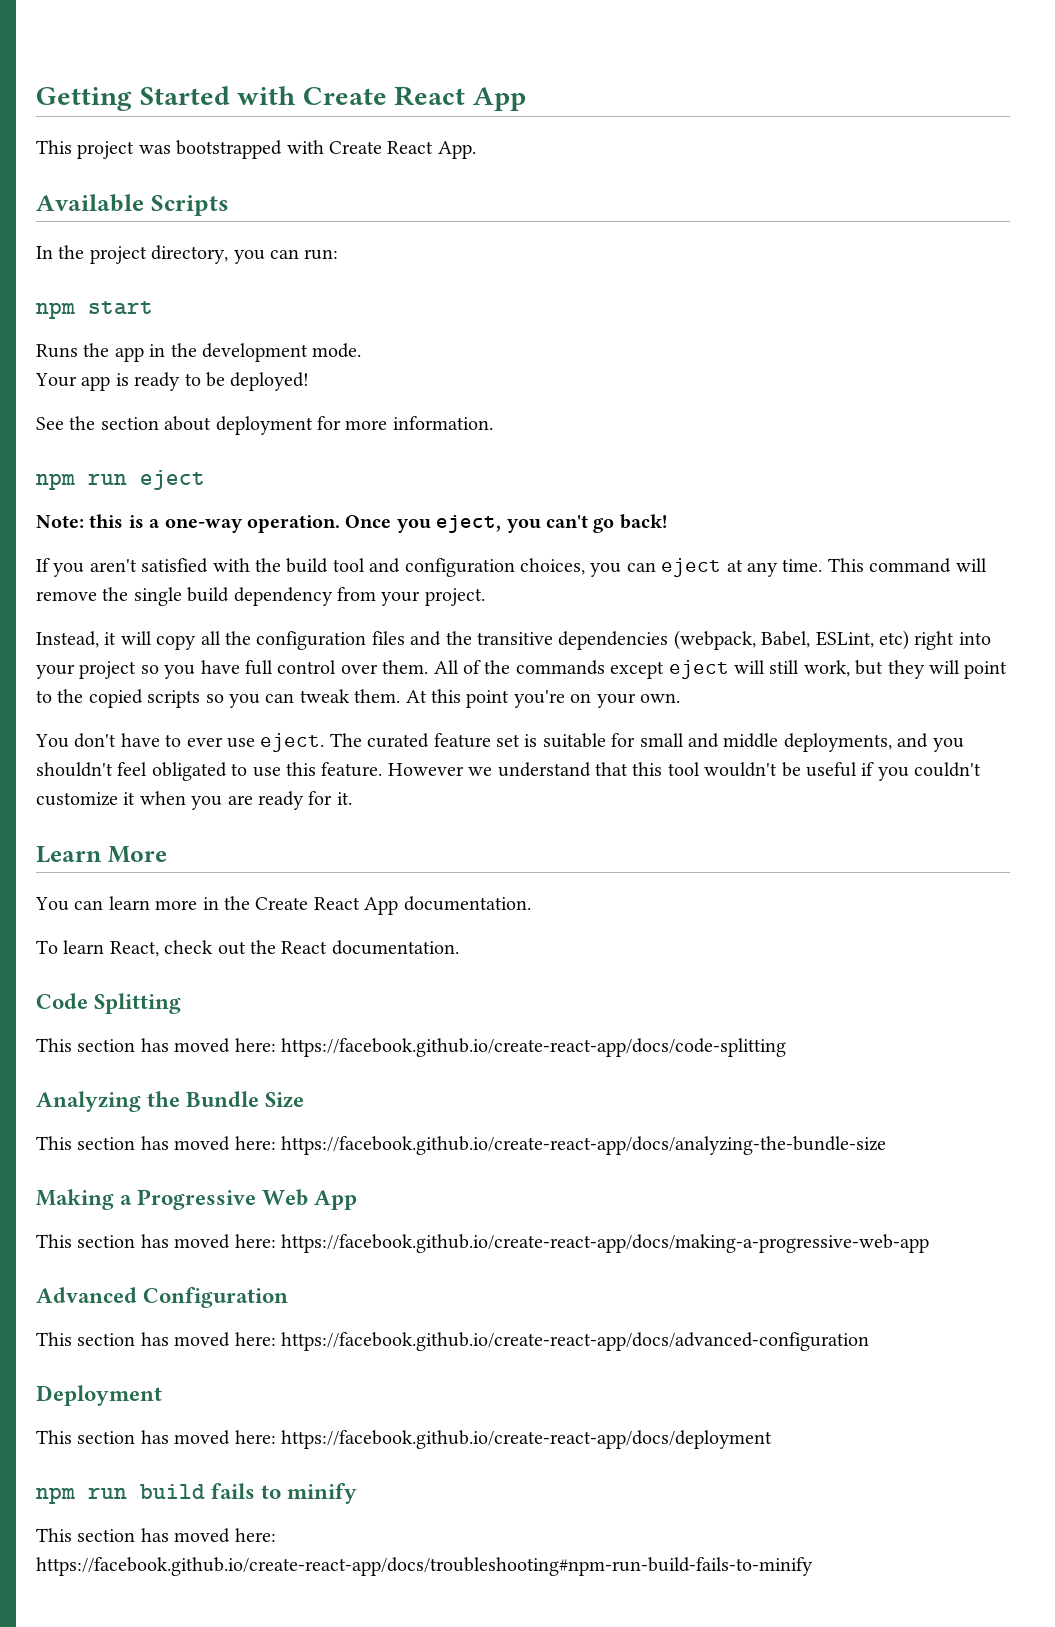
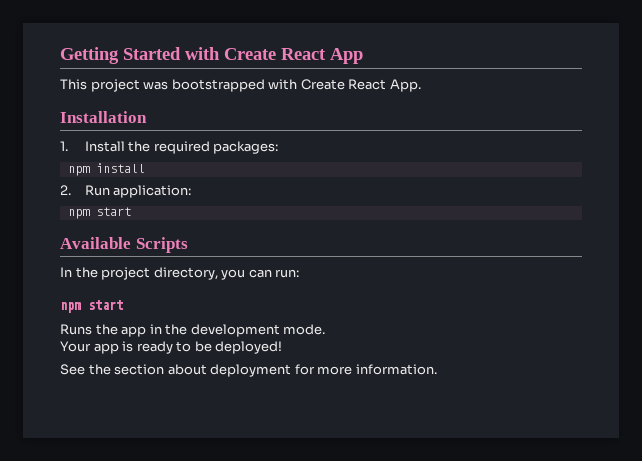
(476, 150) none -> [60,111,147,123] [60,141,279,154] [67,163,145,176] [60,185,192,198] [67,207,131,219] // Installation // 1. Install the required packages: // npm install // 2. Run application: // npm start
[36,470,205,490] [36,514,667,533] [36,558,987,577] [36,587,485,606] [36,630,991,650] [36,660,1008,679] [36,689,680,708] [35,733,964,752] [36,762,982,781] [36,791,352,810] [36,846,167,863] [35,896,531,915] [36,940,459,957] [36,993,182,1014] [36,1038,786,1057] [36,1091,305,1112] [36,1136,886,1155] [36,1189,358,1210] [36,1234,929,1253] [36,1287,289,1308] [36,1332,869,1351] [36,1385,162,1406] [36,1430,772,1449] [36,1483,358,1504] [36,1528,276,1543] [36,1557,813,1576] // npm run eject // Note: this is a one-way operation. Once you eject, you can't go back! // If you aren't satisfied with the build tool and configuration choices, you can eject at any time. This command will remove the single build dependency from your project. // Instead, it will copy all the configuration files and the transitive dependencies (webpack, Babel, ESLint, etc) right into your project so you have full control over them. All of the commands except eject will still work, but they will point to the copied scripts so you can tweak them. At this point you're on your own. // You don't have to ever use eject. The curated feature set is suitable for small and middle deployments, and you shouldn't feel obligated to use this feature. However we understand that this tool wouldn't be useful if you couldn't customize it when you are ready for it. // Learn More // You can learn more in the Create React App documentation. // To learn React, check out the React documentation. // Code Splitting // This section has moved here: https://facebook.github.io/create-react-app/docs/code-splitting // Analyzing the Bundle Size // This section has moved here: https://facebook.github.io/create-react-app/docs/analyzing-the-bundle-size // Making a Progressive Web App // This section has moved here: https://facebook.github.io/create-react-app/docs/making-a-progressive-web-app // Advanced Configuration // This section has moved here: https://facebook.github.io/create-react-app/docs/advanced-configuration // Deployment // This section has moved here: https://facebook.github.io/create-react-app/docs/deployment // npm run build fails to minify // This section has moved here: https://facebook.github.io/create-react-app/docs/troubleshooting#npm-run-build-fails-to-minify -> (437, 369) none

